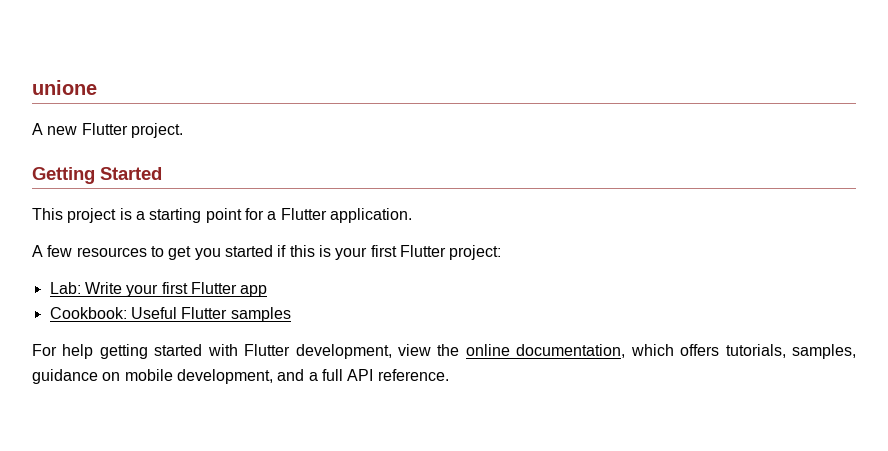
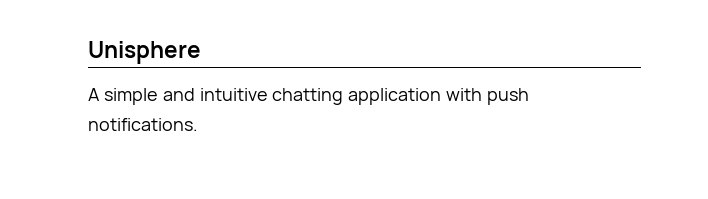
[32,80,97,95] [32,123,183,138] [32,167,162,184] [32,208,412,223] [32,245,502,260] [49,282,268,297] [49,307,291,322] [32,344,857,359] [32,369,449,384] unione // A new Flutter project. // Getting Started // This project is a starting point for a Flutter application. // A few resources to get you started if this is your first Flutter project: // Lab: Write your first Flutter app // Cookbook: Useful Flutter samples // For help getting started with Flutter development, view the online documentation, which offers tutorials, samples, guidance on mobile development, and a full API reference. -> [88,41,201,64] [88,88,530,105] [88,118,198,131] Unisphere // A simple and intuitive chatting application with push notifications.

